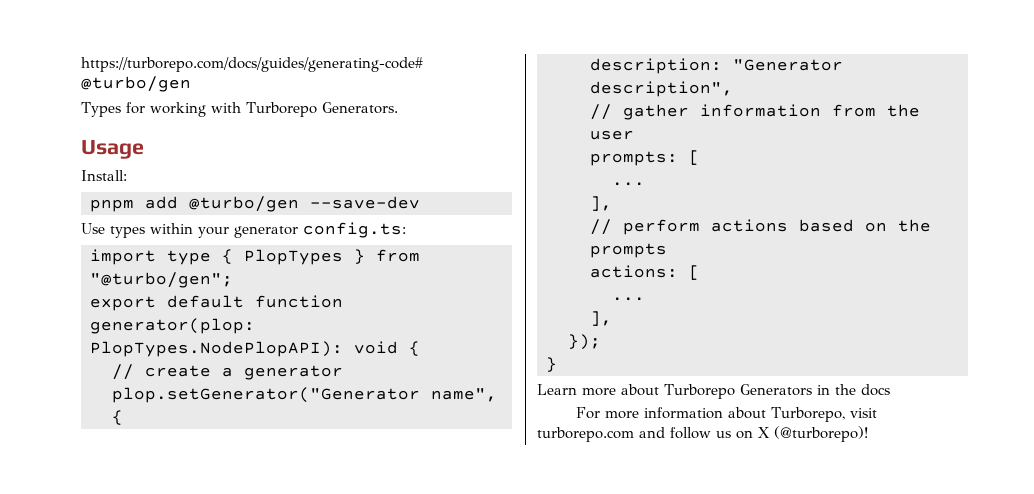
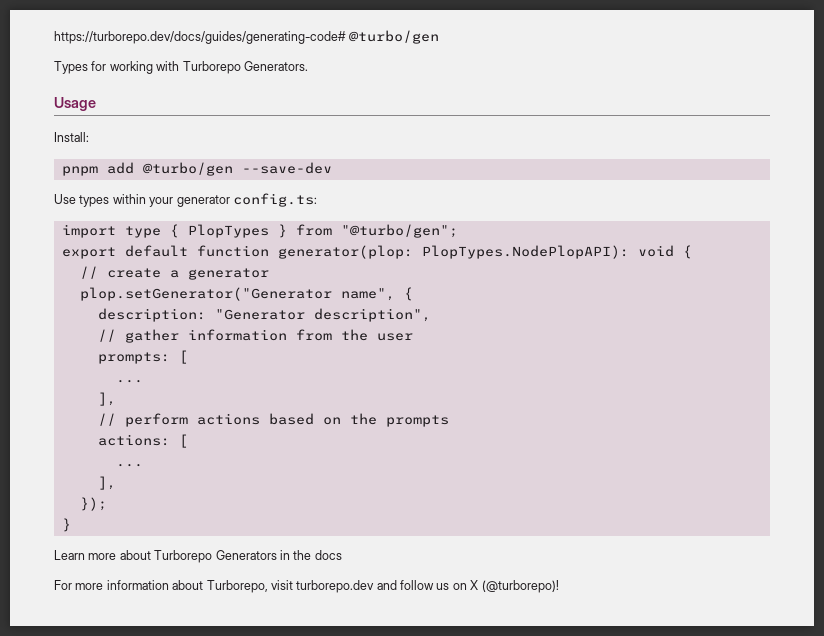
[81,57,423,72] https://turborepo.com/docs/guides/generating-code# -> [54,31,346,44] https://turborepo.dev/docs/guides/generating-code#
[537,427,634,442] turborepo.com -> [296,580,375,593] turborepo.dev

